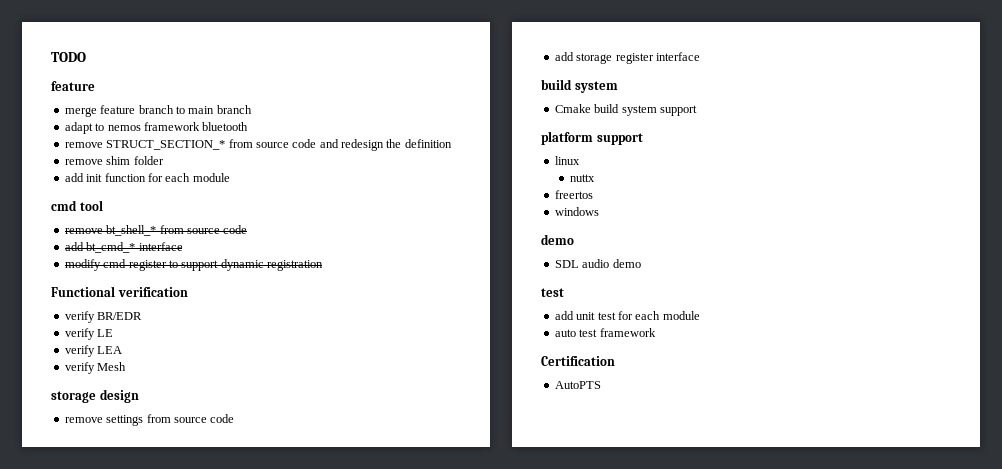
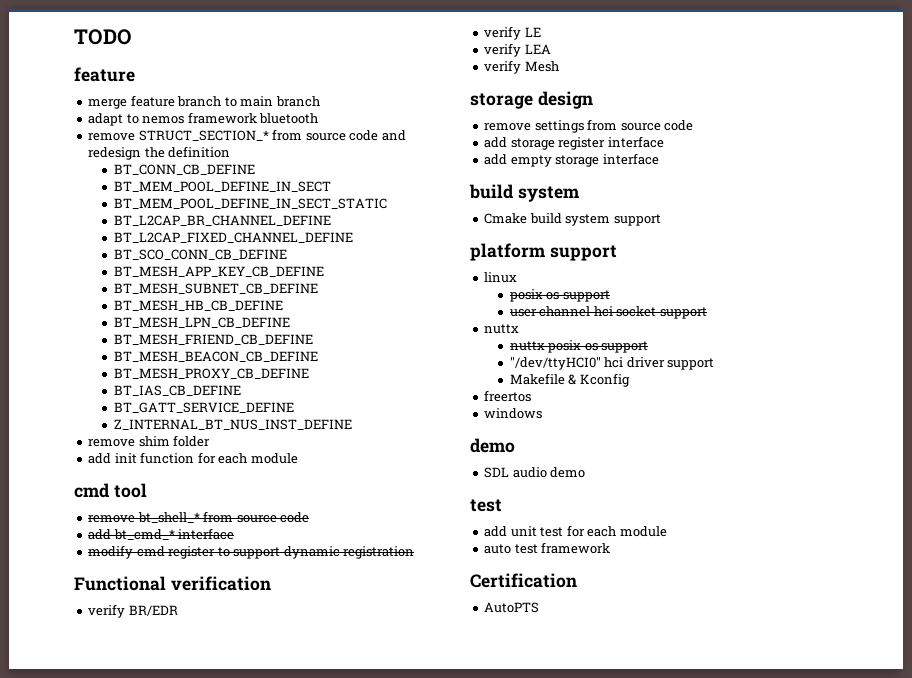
(452, 143) none -> [113,164,255,175] [113,181,331,192] [113,198,387,209] [113,215,331,226] [113,232,353,243] [113,249,287,260] [113,266,324,277] [113,283,318,294] [113,300,283,311] [113,317,290,328] [113,334,313,345] [113,351,318,362] [113,368,309,379] [113,385,241,396] [113,402,294,413] [113,419,352,430] // BT_CONN_CB_DEFINE // BT_MEM_POOL_DEFINE_IN_SECT // BT_MEM_POOL_DEFINE_IN_SECT_STATIC // BT_L2CAP_BR_CHANNEL_DEFINE // BT_L2CAP_FIXED_CHANNEL_DEFINE // BT_SCO_CONN_CB_DEFINE // BT_MESH_APP_KEY_CB_DEFINE // BT_MESH_SUBNET_CB_DEFINE // BT_MESH_HB_CB_DEFINE // BT_MESH_LPN_CB_DEFINE // BT_MESH_FRIEND_CB_DEFINE // BT_MESH_BEACON_CB_DEFINE // BT_MESH_PROXY_CB_DEFINE // BT_IAS_CB_DEFINE // BT_GATT_SERVICE_DEFINE // Z_INTERNAL_BT_NUS_INST_DEFINE
(700, 56) none -> [484,153,659,167] // add empty storage interface
[570,174,596,182] nuttx -> [509,289,610,302] [509,306,707,319] [484,324,520,334] [509,340,649,353] [509,357,715,370] [509,373,630,387] posix os support // user channel hci socket support // nuttx // nuttx posix os support // "/dev/ttyHCI0" hci driver support // Makefile & Kconfig

